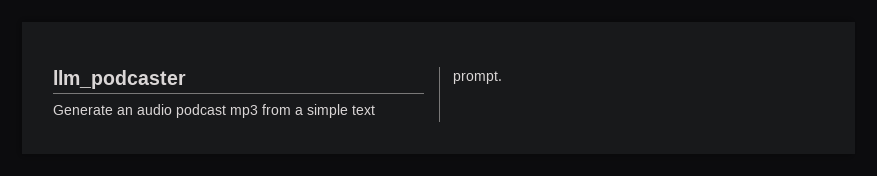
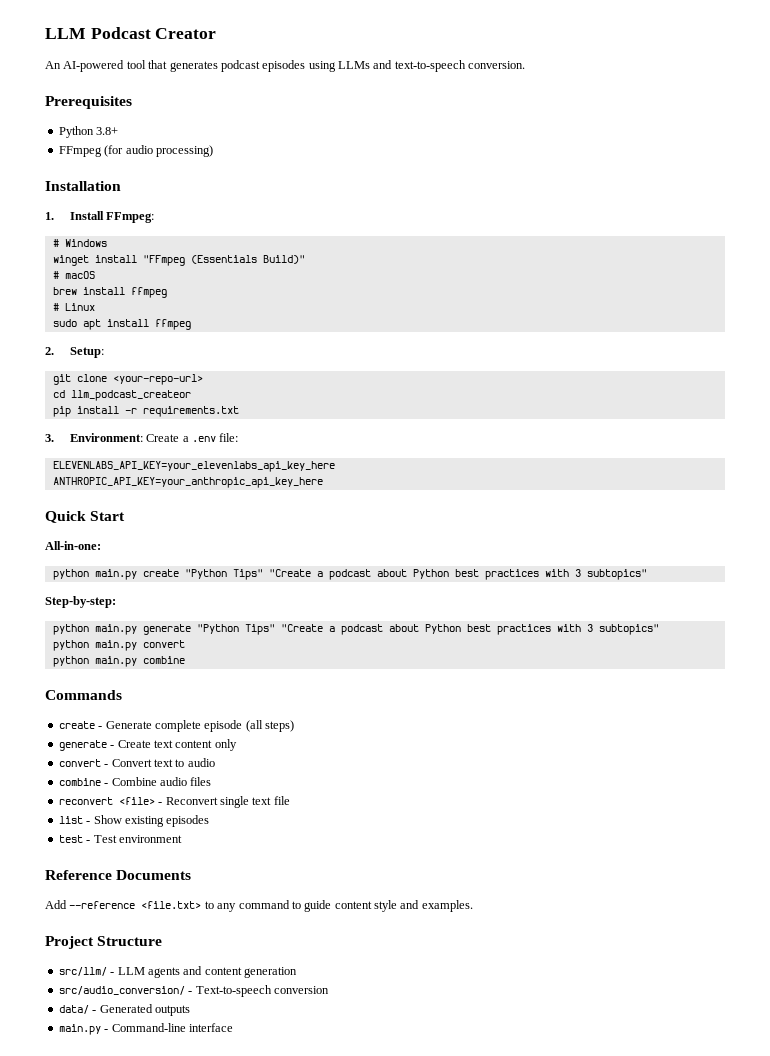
[53,70,186,89] [53,104,375,118] [453,71,502,84] llm_podcaster // Generate an audio podcast mp3 from a simple text prompt. -> [45,27,217,39] [45,60,526,72] [45,96,132,109] [58,126,119,138] [58,145,213,157] [45,181,121,191] [45,211,155,223] [52,239,107,247] [52,255,305,266] [52,271,95,279] [52,287,167,298] [52,303,95,311] [52,319,191,330] [45,347,104,358] [52,374,203,385] [52,390,191,401] [52,406,239,417] [45,433,239,442] [52,461,335,472] [52,477,323,488] [45,511,126,523] [45,541,101,550] [52,569,647,580] [45,596,116,608] [52,624,659,635] [52,640,185,651] [52,656,185,667] [45,690,122,700] [58,720,294,732] [58,739,237,751] [58,758,215,767] [58,777,212,786] [58,796,290,808] [58,815,210,827] [58,835,182,843] [45,870,192,880] [45,900,473,912] [45,936,163,949] [58,966,297,978] [58,985,329,997] [58,1004,190,1016] [58,1023,233,1035] LLM Podcast Creator // An AI-powered tool that generates podcast episodes using LLMs and text-to-speech conversion. // Prerequisites // Python 3.8+ // FFmpeg (for audio processing) // Installation // 1. Install FFmpeg: // # Windows // winget install "FFmpeg (Essentials Build)" // # macOS // brew install ffmpeg // # Linux // sudo apt install ffmpeg // 2. Setup: // git clone <your-repo-url> // cd llm_podcast_createor // pip install -r requirements.txt // 3. Environment: Create a .env file: // ELEVENLABS_API_KEY=your_elevenlabs_api_key_here // ANTHROPIC_API_KEY=your_anthropic_api_key_here // Quick Start // All-in-one: // python main.py create "Python Tips" "Create a podcast about Python best practices with 3 subtopics" // Step-by-step: // python main.py generate "Python Tips" "Create a podcast about Python best practices with 3 subtopics" // python main.py convert // python main.py combine // Commands // create - Generate complete episode (all steps) // generate - Create text content only // convert - Convert text to audio // combine - Combine audio files // reconvert <file> - Reconvert single text file // list - Show existing episodes // test - Test environment // Reference Documents // Add --reference <file.txt> to any command to guide content style and examples. // Project Structure // src/llm/ - LLM agents and content generation // src/audio_conversion/ - Text-to-speech conversion // data/ - Generated outputs // main.py - Command-line interface

